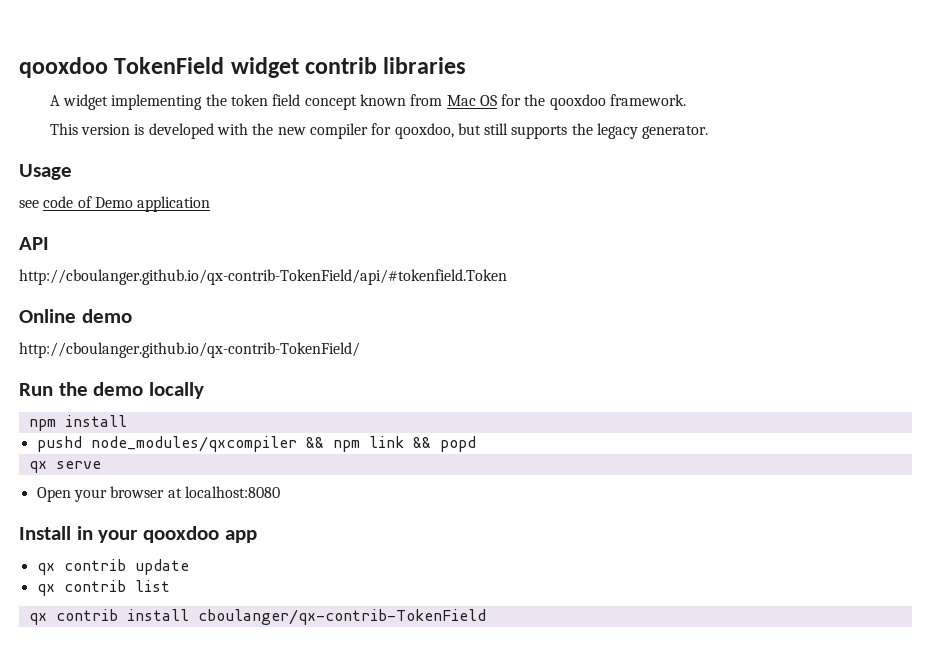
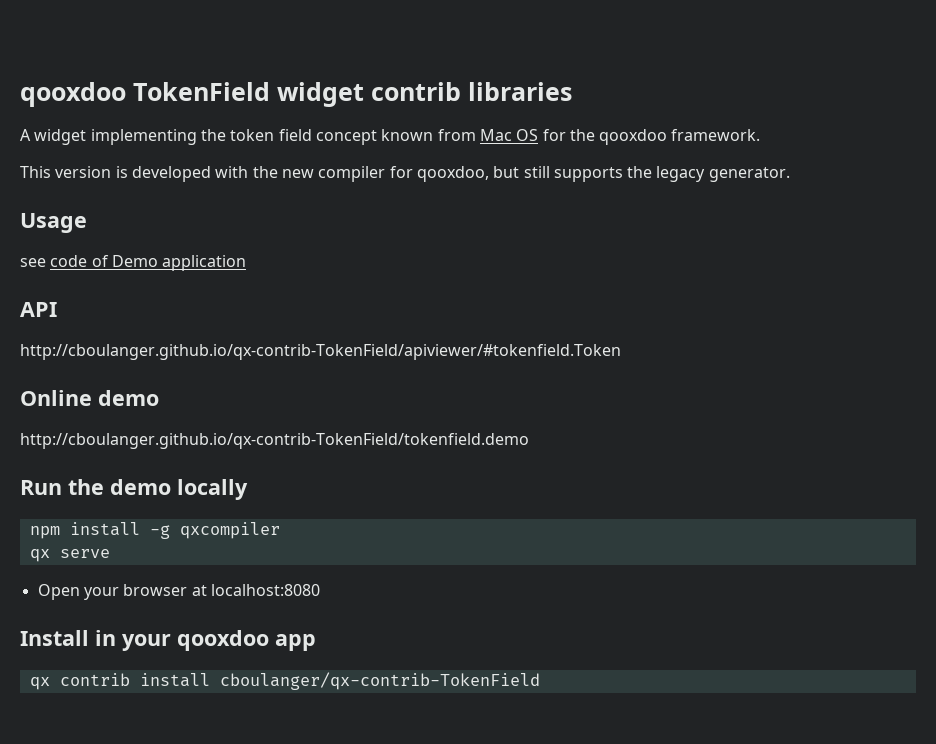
[19,269,507,285] http://cboulanger.github.io/qx-contrib-TokenField/api/#tokenfield.Token -> [20,344,621,360] http://cboulanger.github.io/qx-contrib-TokenField/apiviewer/#tokenfield.Token
[19,342,360,358] http://cboulanger.github.io/qx-contrib-TokenField/ -> [20,433,529,449] http://cboulanger.github.io/qx-contrib-TokenField/tokenfield.demo
[36,436,476,452] // pushd node_modules/qxcompiler && npm link && popd -> [149,522,280,539] -g qxcompiler
[36,559,189,575] [36,580,170,596] // qx contrib update // qx contrib list -> (316, 642) none

